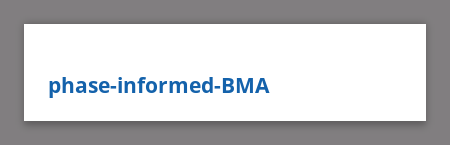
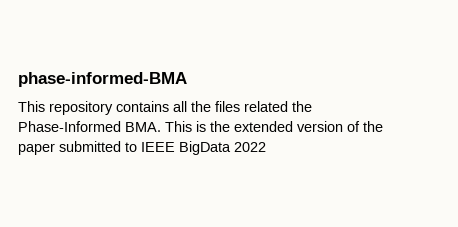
(270, 87) none -> [18,101,312,115] [18,121,383,132] [18,141,266,155] // This repository contains all the files related the Phase-Informed BMA. This is the extended version of the paper submitted to IEEE BigData 2022

